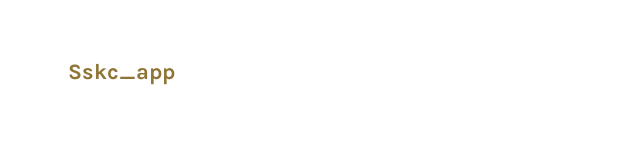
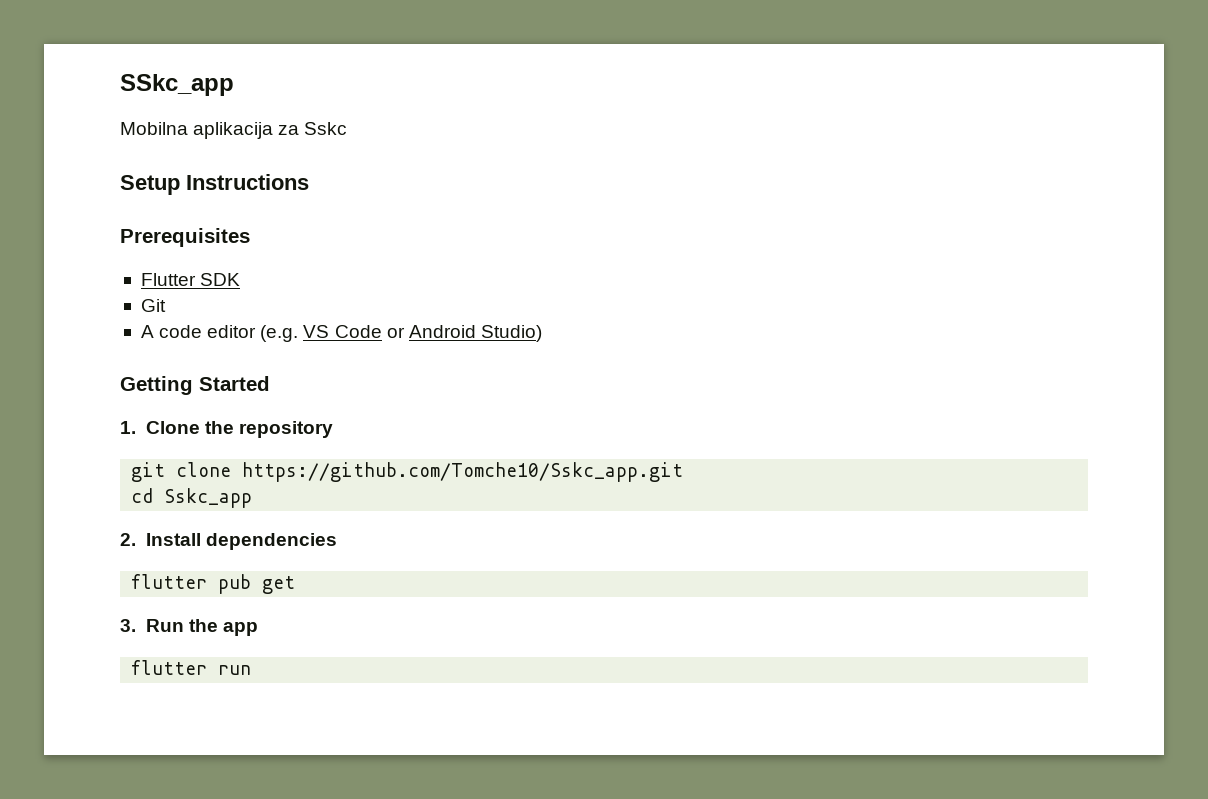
[68,63,175,85] Sskc_app -> [120,74,234,96] [120,122,348,139] [120,174,309,195] [120,228,250,247] [140,273,241,286] [140,299,166,312] [140,325,542,342] [120,376,270,395] [120,421,333,438] [131,462,684,482] [131,488,253,508] [120,533,337,550] [131,574,296,594] [120,619,258,636] [131,660,252,675] SSkc_app // Mobilna aplikacija za Sskc // Setup Instructions // Prerequisites // Flutter SDK // Git // A code editor (e.g. VS Code or Android Studio) // Getting Started // 1. Clone the repository // git clone https://github.com/Tomche10/Sskc_app.git // cd Sskc_app // 2. Install dependencies // flutter pub get // 3. Run the app // flutter run

